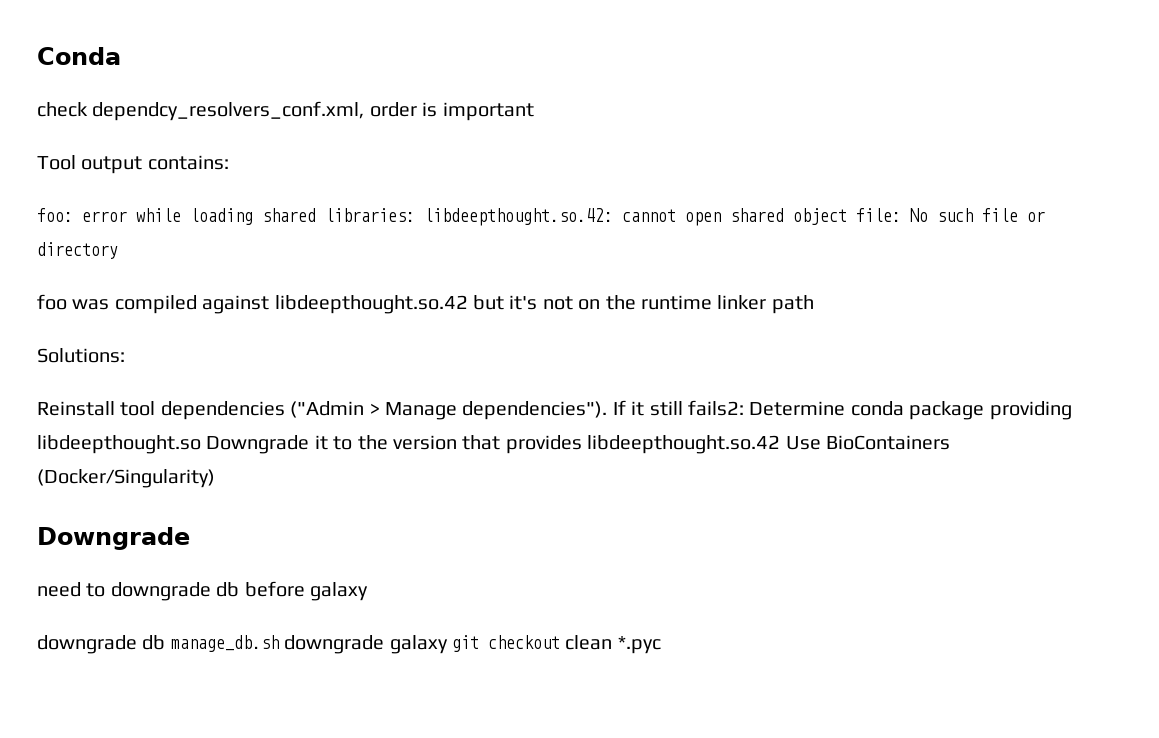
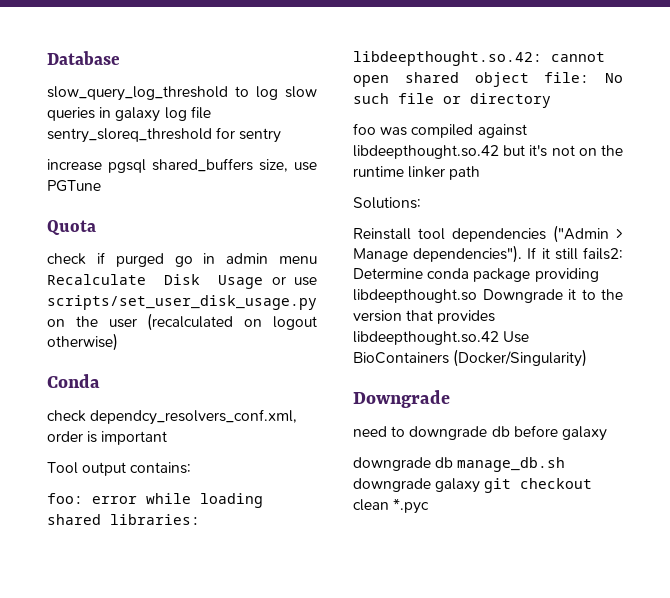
(37, 56) none -> [47,51,120,65] [47,86,317,101] [47,106,211,122] [47,127,282,143] [47,158,317,173] [47,180,101,192] [47,220,96,235] [47,252,317,267] [47,274,317,289] [47,295,317,310] [47,313,317,331] [47,333,118,351] Database // slow_query_log_threshold to log slow queries in galaxy log file sentry_sloreq_threshold for sentry // increase pgsql shared_buffers size, use PGTune // Quota // check if purged go in admin menu Recalculate Disk Usage or use scripts/set_user_disk_usage.py on the user (recalculated on logout otherwise) //

